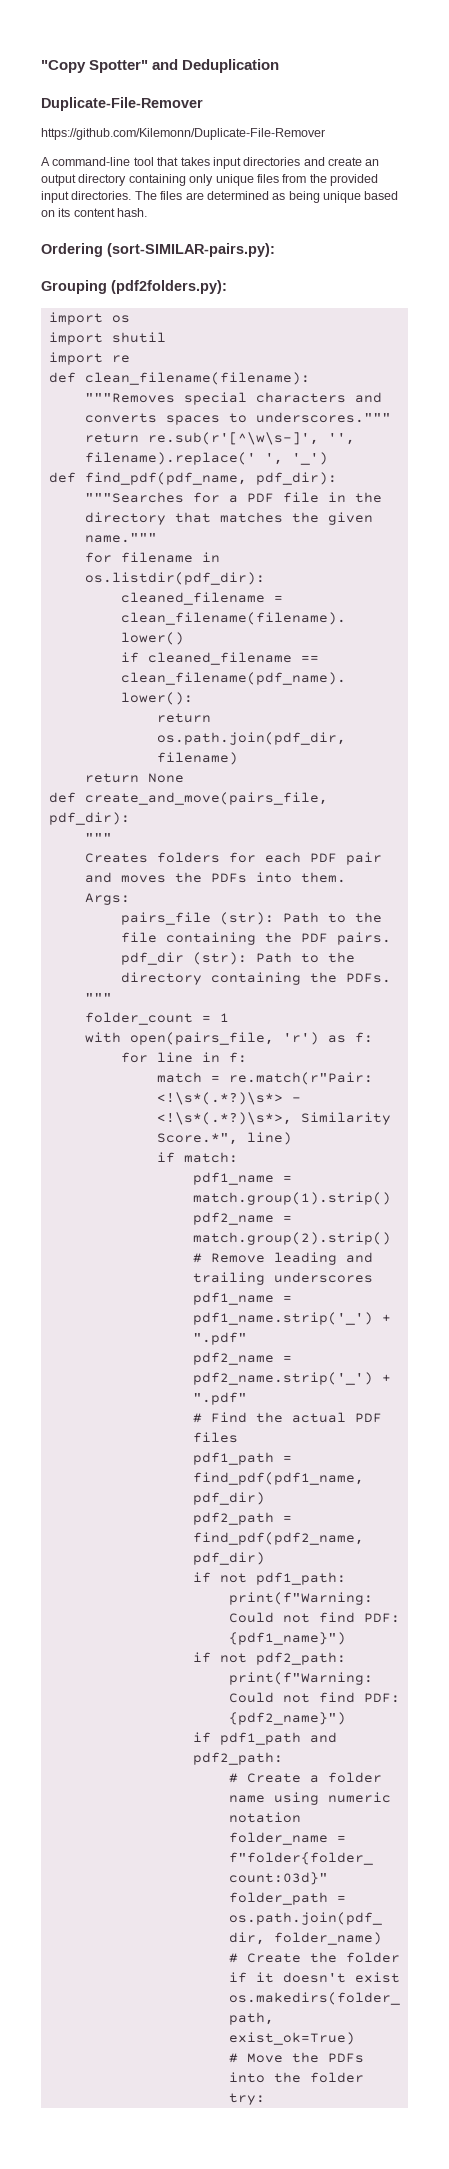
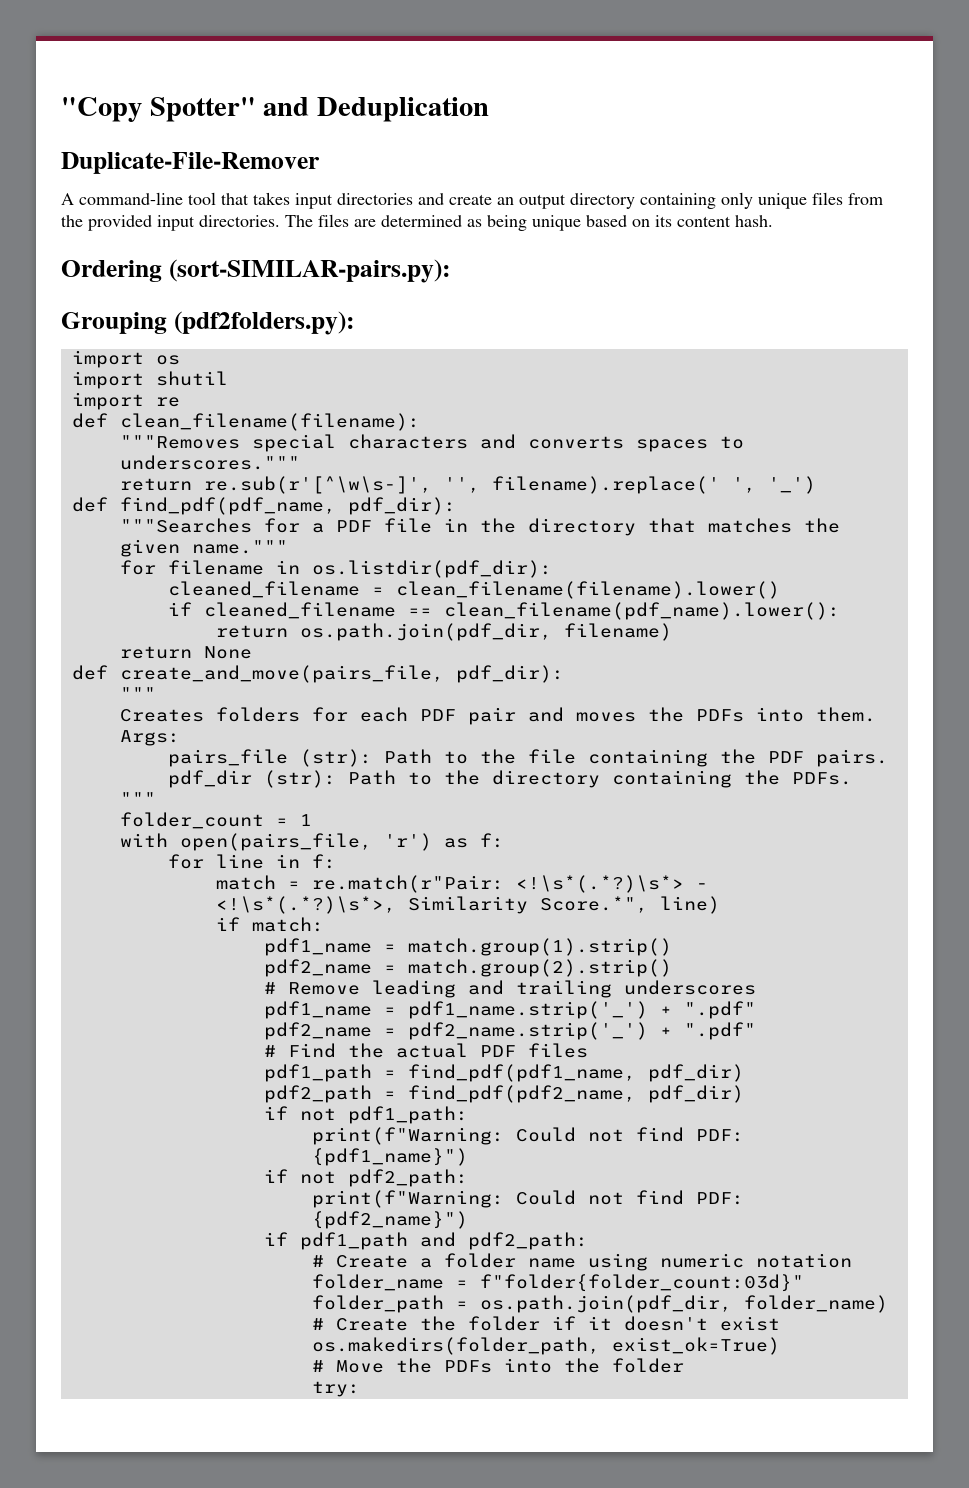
[41,128,325,140] // https://github.com/Kilemonn/Duplicate-File-Remover -> (320, 163) none

